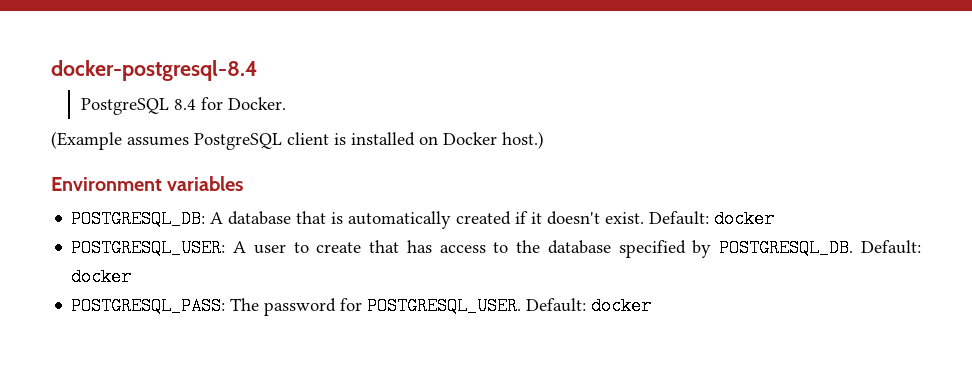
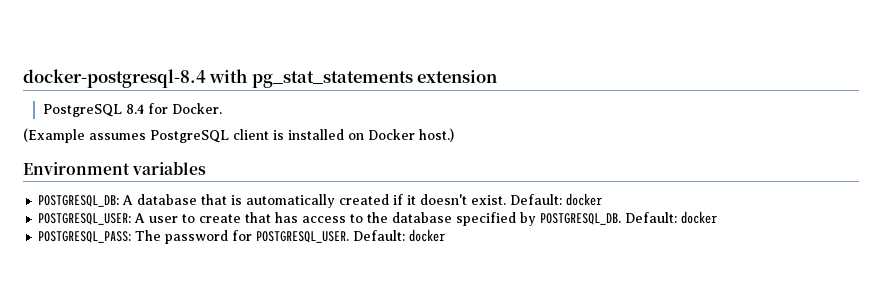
(257, 70) none -> [209,69,498,88] with pg_stat_statements extension

